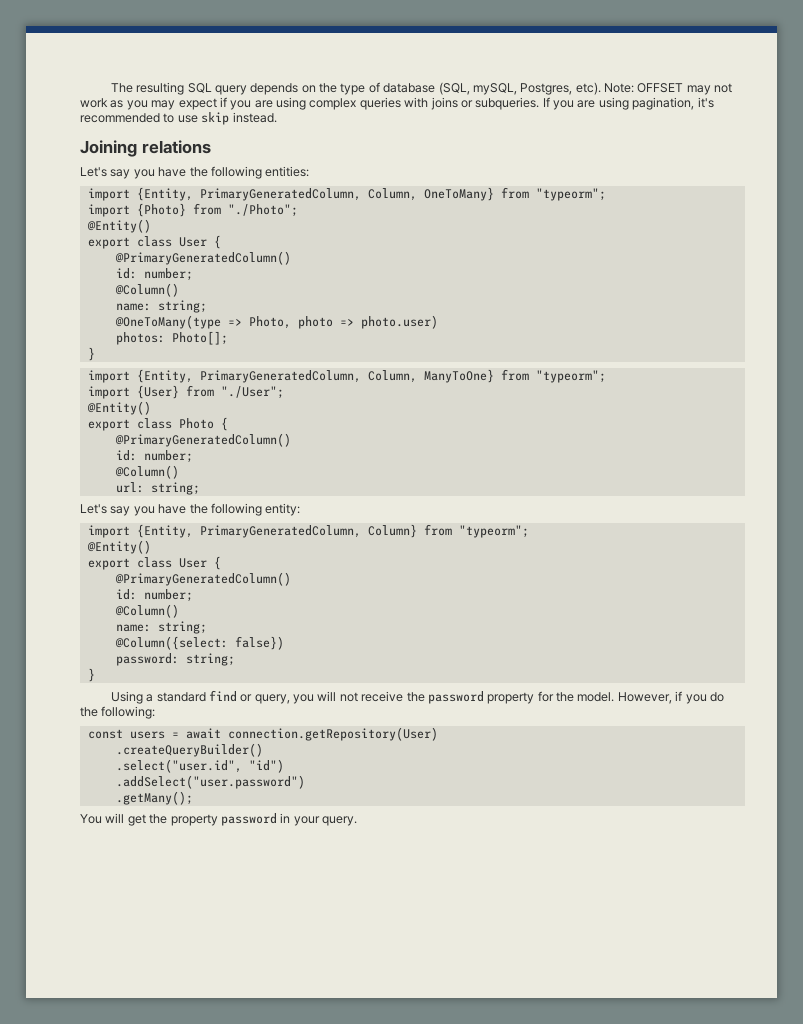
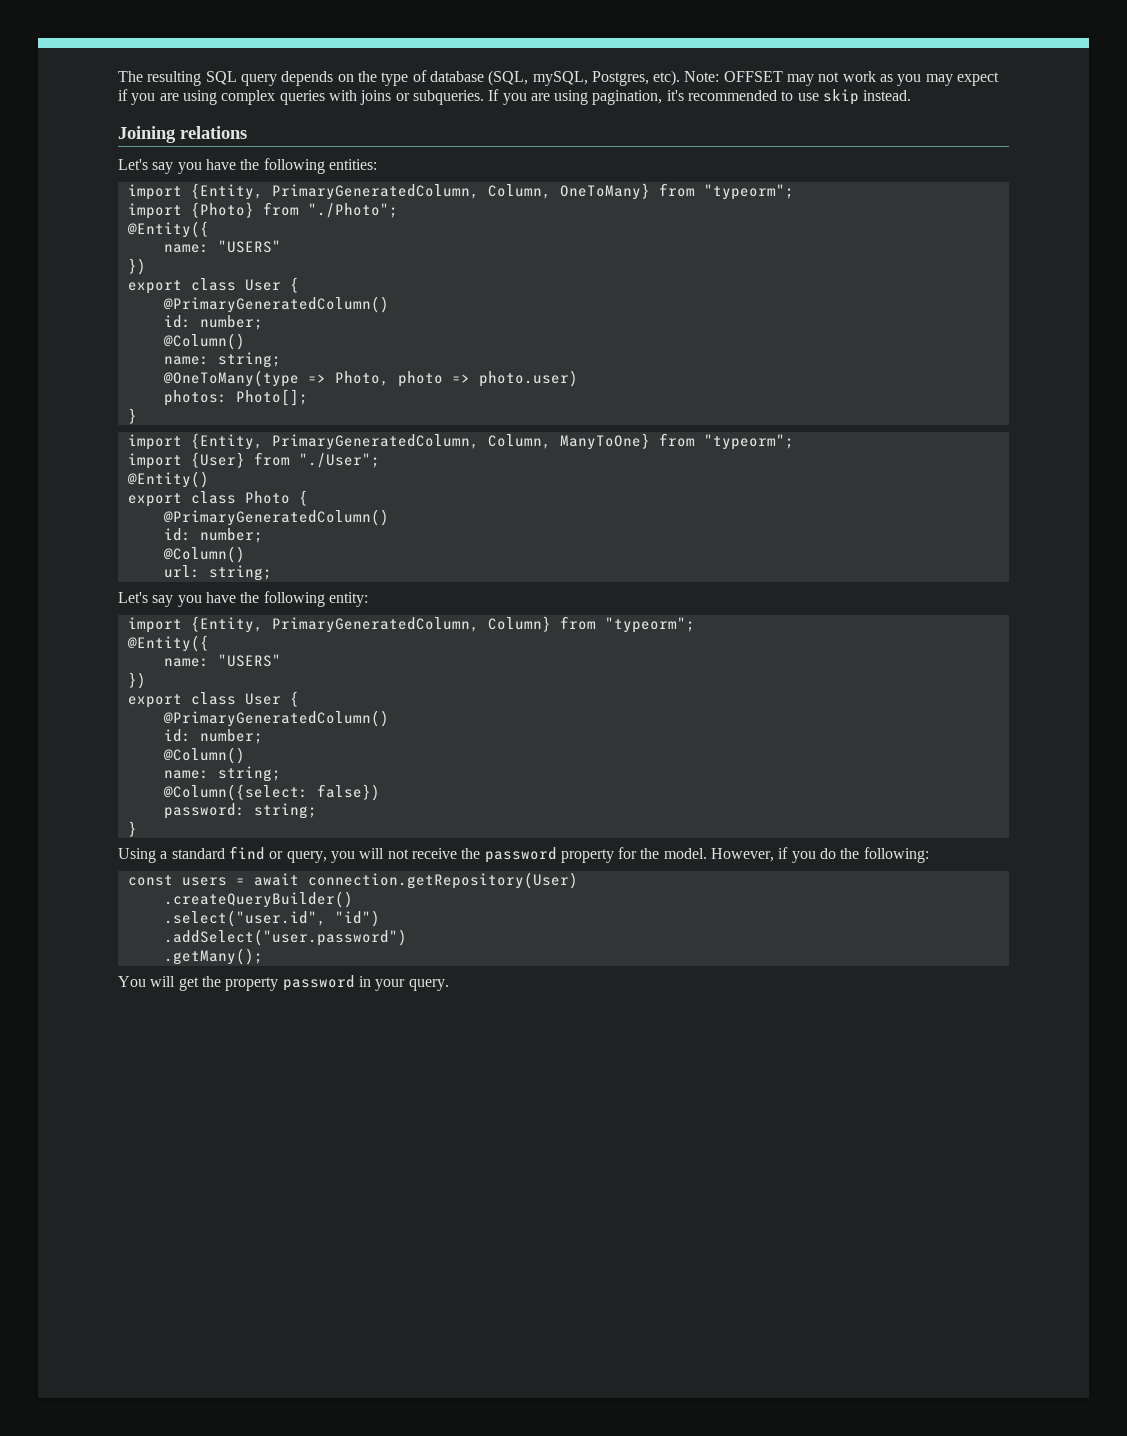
[86,219,151,233] @Entity() -> [126,221,209,238] [163,240,281,253] [127,258,146,275] @Entity({ // name: "USERS" // })
[86,540,151,554] @Entity() -> [126,635,209,652] [163,654,281,667] [127,672,146,689] @Entity({ // name: "USERS" // })

